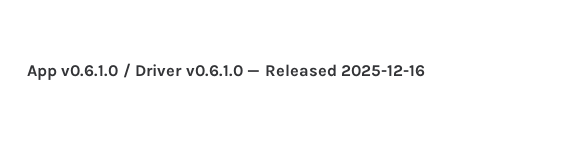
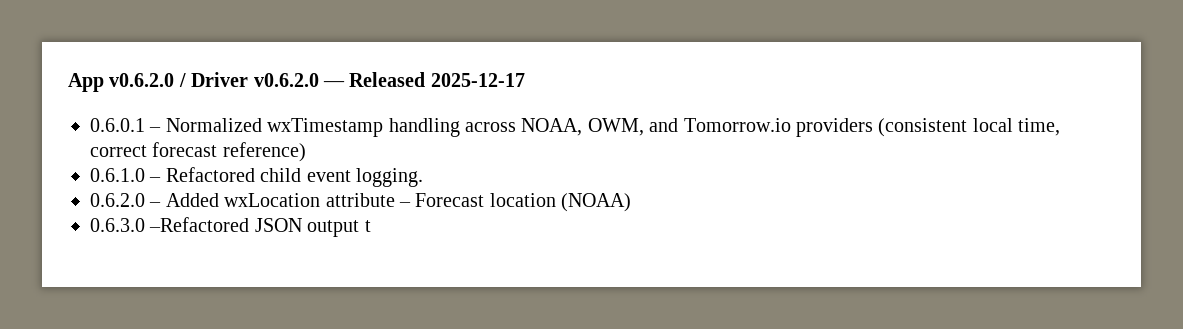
[61,65,119,77] v0.6.1.0 -> [109,73,175,87] v0.6.2.0
[185,65,243,77] v0.6.1.0 -> [253,73,319,87] v0.6.2.0
[341,65,426,77] 2025-12-16 -> [430,73,525,87] [90,118,1061,137] [90,142,306,162] [90,167,423,187] [90,193,632,212] [90,217,371,237] 2025-12-17 // 0.6.0.1 – Normalized wxTimestamp handling across NOAA, OWM, and Tomorrow.io providers (consistent local time, correct forecast reference) // 0.6.1.0 – Refactored child event logging. // 0.6.2.0 – Added wxLocation attribute – Forecast location (NOAA) // 0.6.3.0 –Refactored JSON output t

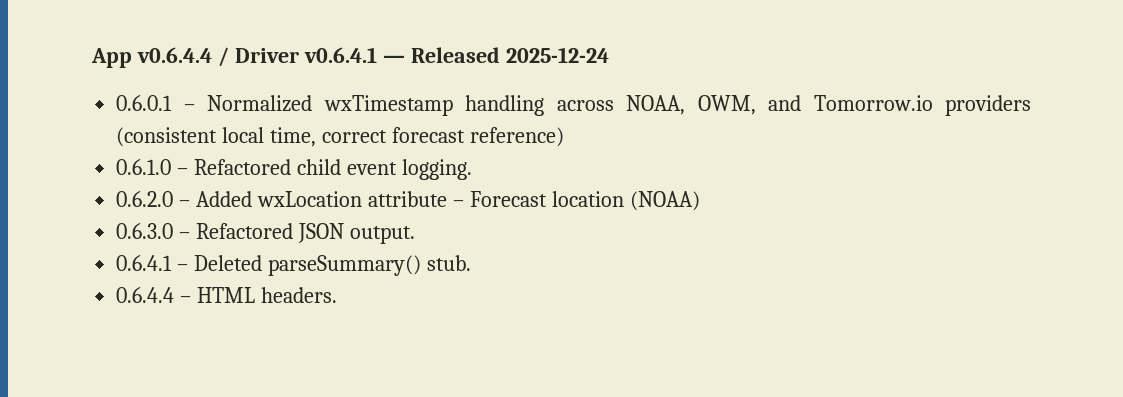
[109,73,175,87] v0.6.2.0 -> [136,47,212,63] v0.6.4.4
[253,73,319,87] v0.6.2.0 -> [303,47,377,63] v0.6.4.1
[430,73,525,87] 2025-12-17 -> [505,47,609,63] 2025-12-24
[149,217,371,237] –Refactored JSON output t -> [179,223,415,244] [116,255,471,276] [116,287,338,303] – Refactored JSON output. // 0.6.4.1 – Deleted parseSummary() stub. // 0.6.4.4 – HTML headers.

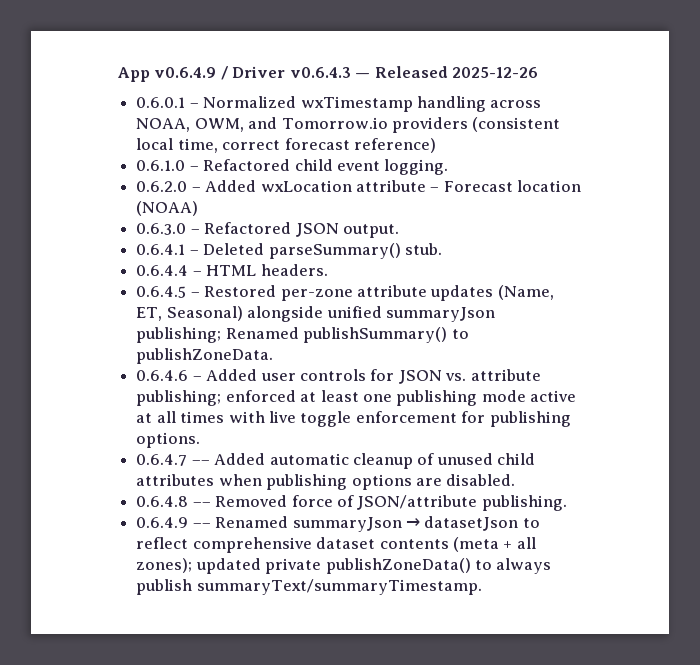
[136,47,212,63] v0.6.4.4 -> [154,67,217,78] v0.6.4.9
[303,47,377,63] v0.6.4.1 -> [289,67,351,78] v0.6.4.3
[505,47,609,63] 2025-12-24 -> [452,67,539,78] 2025-12-26
(338, 295) none -> [136,285,554,301] [136,306,495,322] [136,327,469,343] [136,348,274,364] [136,369,541,384] [136,390,577,406] [136,411,571,427] [136,432,201,448] [136,453,536,469] [136,474,516,490] [136,495,567,511] [136,516,540,532] [136,537,536,553] [136,558,552,574] [136,579,482,595] // 0.6.4.5 – Restored per-zone attribute updates (Name, ET, Seasonal) alongside unified summaryJson publishing; Renamed publishSummary() to publishZoneData. // 0.6.4.6 – Added user controls for JSON vs. attribute publishing; enforced at least one publishing mode active at all times with live toggle enforcement for publishing options. // 0.6.4.7 –– Added automatic cleanup of unused child attributes when publishing options are disabled. // 0.6.4.8 –– Removed force of JSON/attribute publishing. // 0.6.4.9 –– Renamed summaryJson → datasetJson to reflect comprehensive dataset contents (meta + all zones); updated private publishZoneData() to always publish summaryText/summaryTimestamp.

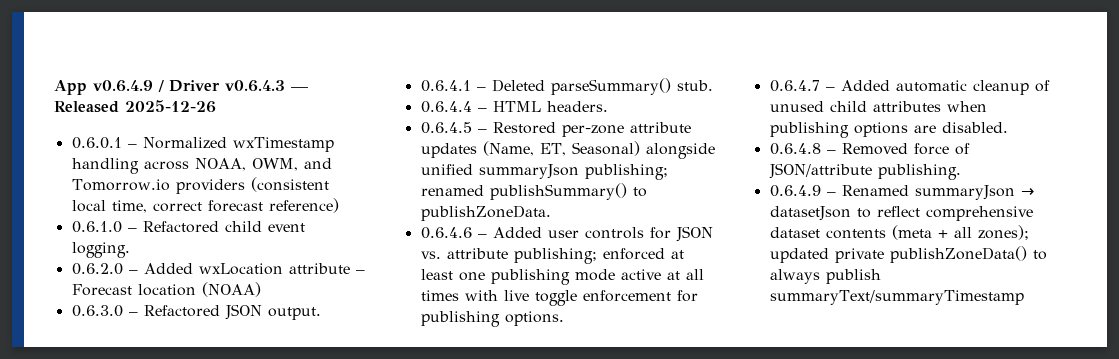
[225,327,299,339] Renamed -> [420,185,484,196] renamed
[191,460,210,465] –– -> [825,87,835,91] –
[192,502,211,507] –– -> [826,150,836,154] –
[192,523,211,528] –– -> [826,192,836,196] –
[196,579,482,595] summaryText/summaryTimestamp. -> [769,290,1024,305] summaryText/summaryTimestamp

